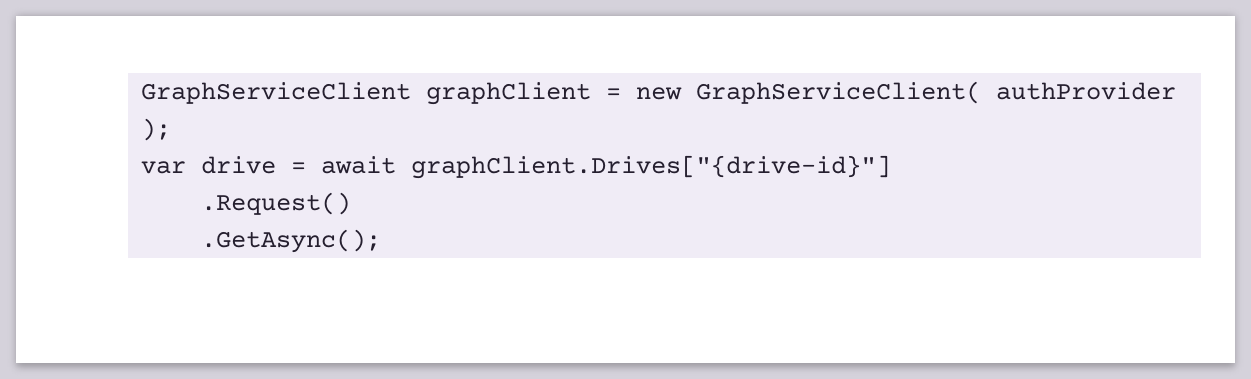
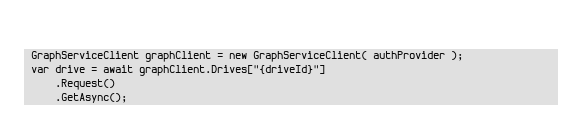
[410,155,891,179] graphClient.Drives["{drive-id}"] -> [138,65,325,76] graphClient.Drives["{driveId}"]

